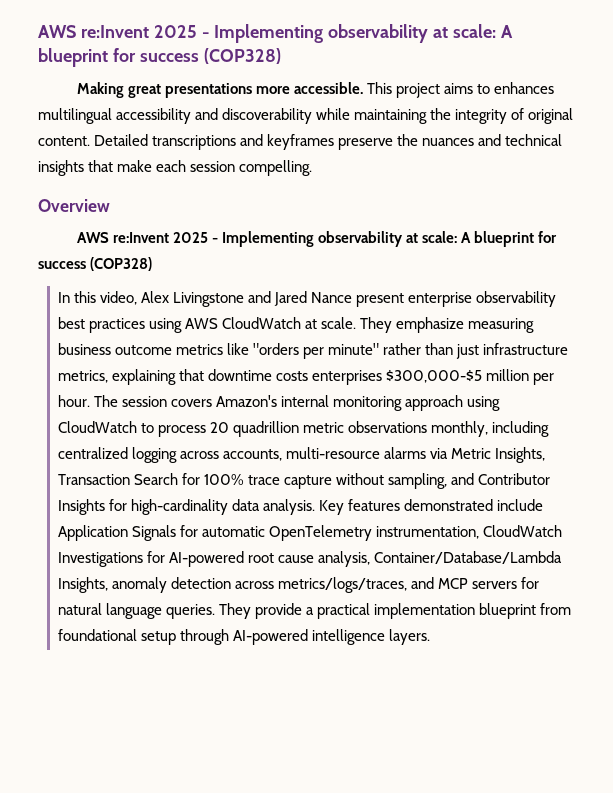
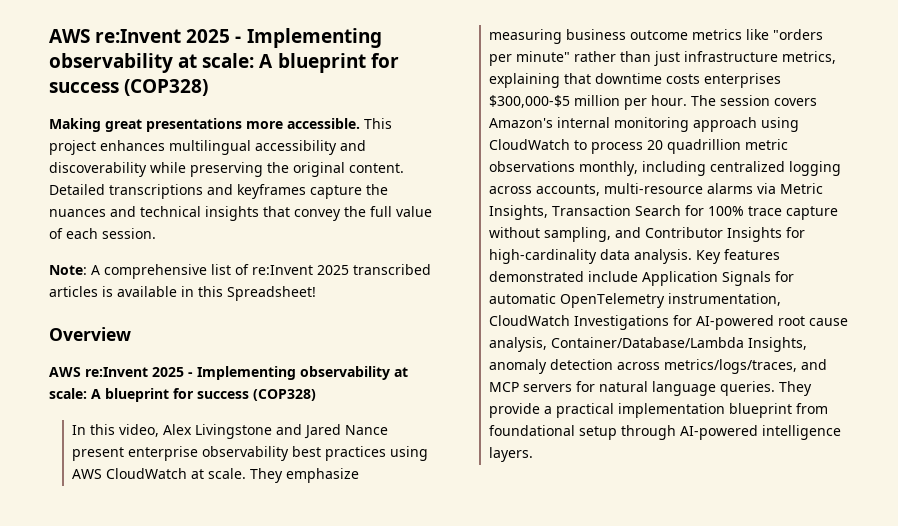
[444,83,491,94] aims to -> (96, 147) none
[354,108,525,124] maintaining the integrity of -> [190,162,289,177] preserving the
[338,138,394,150] preserve -> [310,185,362,199] capture
[117,160,313,176] make each session compelling. -> [294,206,432,221] [49,228,156,239] [49,264,431,279] [49,286,316,301] convey the full value of each session. // Note: A comprehensive list of re:Invent 2025 transcribed articles is available in this Spreadsheet!

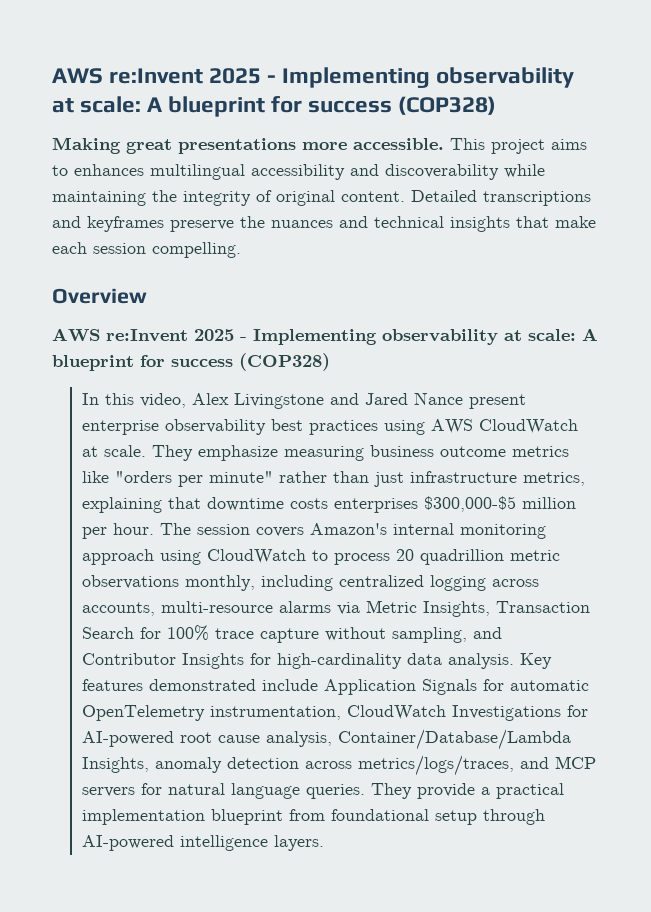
(96, 147) none -> [551,139,587,150] [52,165,68,176] aims to
[190,162,289,177] preserving the -> [52,190,272,206] maintaining the integrity of
[310,185,362,199] capture -> [170,220,234,232] preserve
[294,206,432,221] [49,228,156,239] [49,264,431,279] [49,286,316,301] convey the full value of each session. // Note: A comprehensive list of re:Invent 2025 transcribed articles is available in this Spreadsheet! -> [555,216,596,228] [52,242,241,258] make each session compelling.

